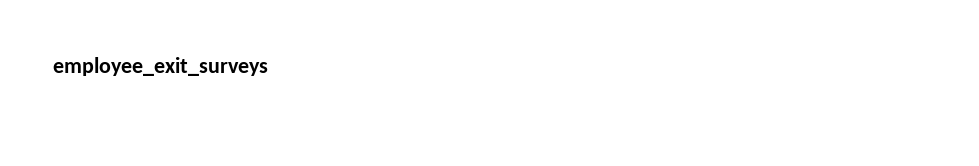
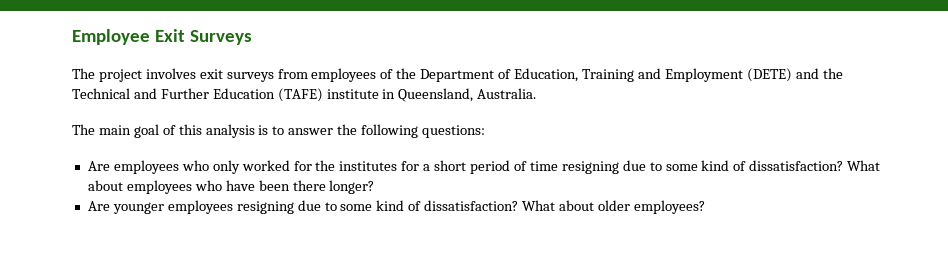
[53,57,268,76] employee_exit_surveys -> [72,29,253,45] [72,68,843,82] [72,88,537,102] [72,124,486,138] [87,160,881,174] [87,180,375,194] [87,200,705,214] Employee Exit Surveys // The project involves exit surveys from employees of the Department of Education, Training and Employment (DETE) and the Technical and Further Education (TAFE) institute in Queensland, Australia. // The main goal of this analysis is to answer the following questions: // Are employees who only worked for the institutes for a short period of time resigning due to some kind of dissatisfaction? What about employees who have been there longer? // Are younger employees resigning due to some kind of dissatisfaction? What about older employees?

